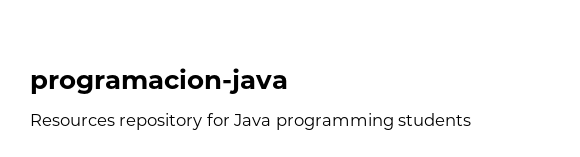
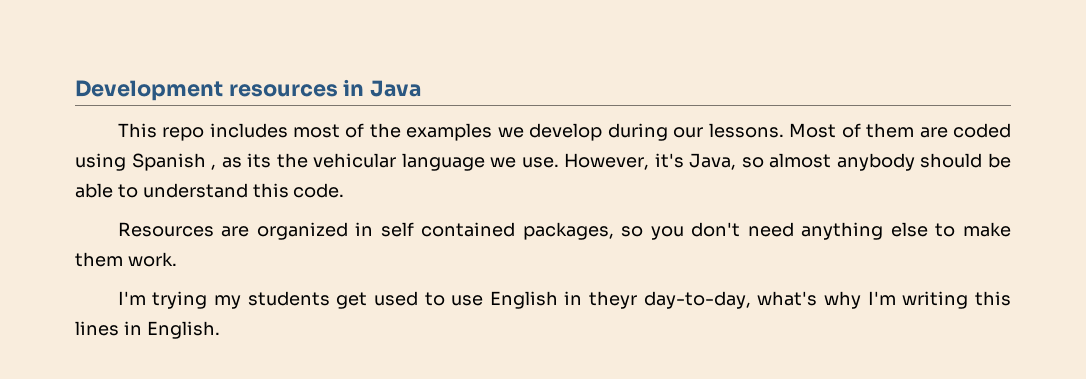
[30,68,288,94] [30,113,472,130] programacion-java // Resources repository for Java programming students -> [75,79,422,101] [117,123,1011,141] [75,153,1011,171] [75,183,345,198] [117,222,1011,240] [75,252,177,267] [117,291,1011,309] [75,321,220,339] Development resources in Java // This repo includes most of the examples we develop during our lessons. Most of them are coded using Spanish , as its the vehicular language we use. However, it's Java, so almost anybody should be able to understand this code. // Resources are organized in self contained packages, so you don't need anything else to make them work. // I'm trying my students get used to use English in theyr day-to-day, what's why I'm writing this lines in English.

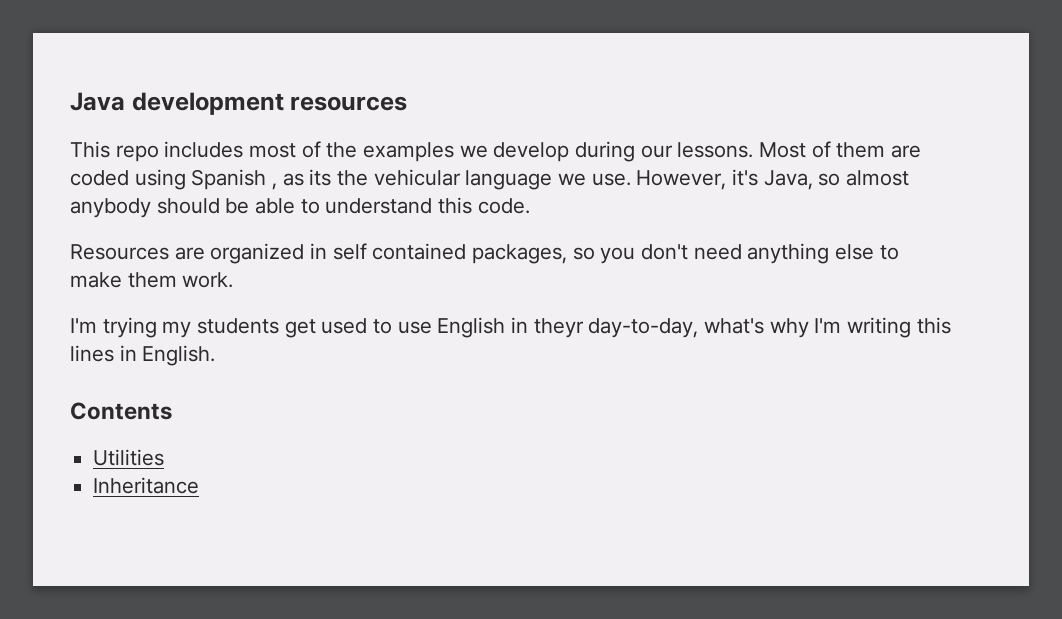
[75,80,223,101] Development -> [70,92,284,115] Java development
[343,79,422,97] in Java -> (408, 103) none
(220, 330) none -> [70,402,172,420] [93,449,165,466] [93,477,200,494] // Contents // Utilities // Inheritance

